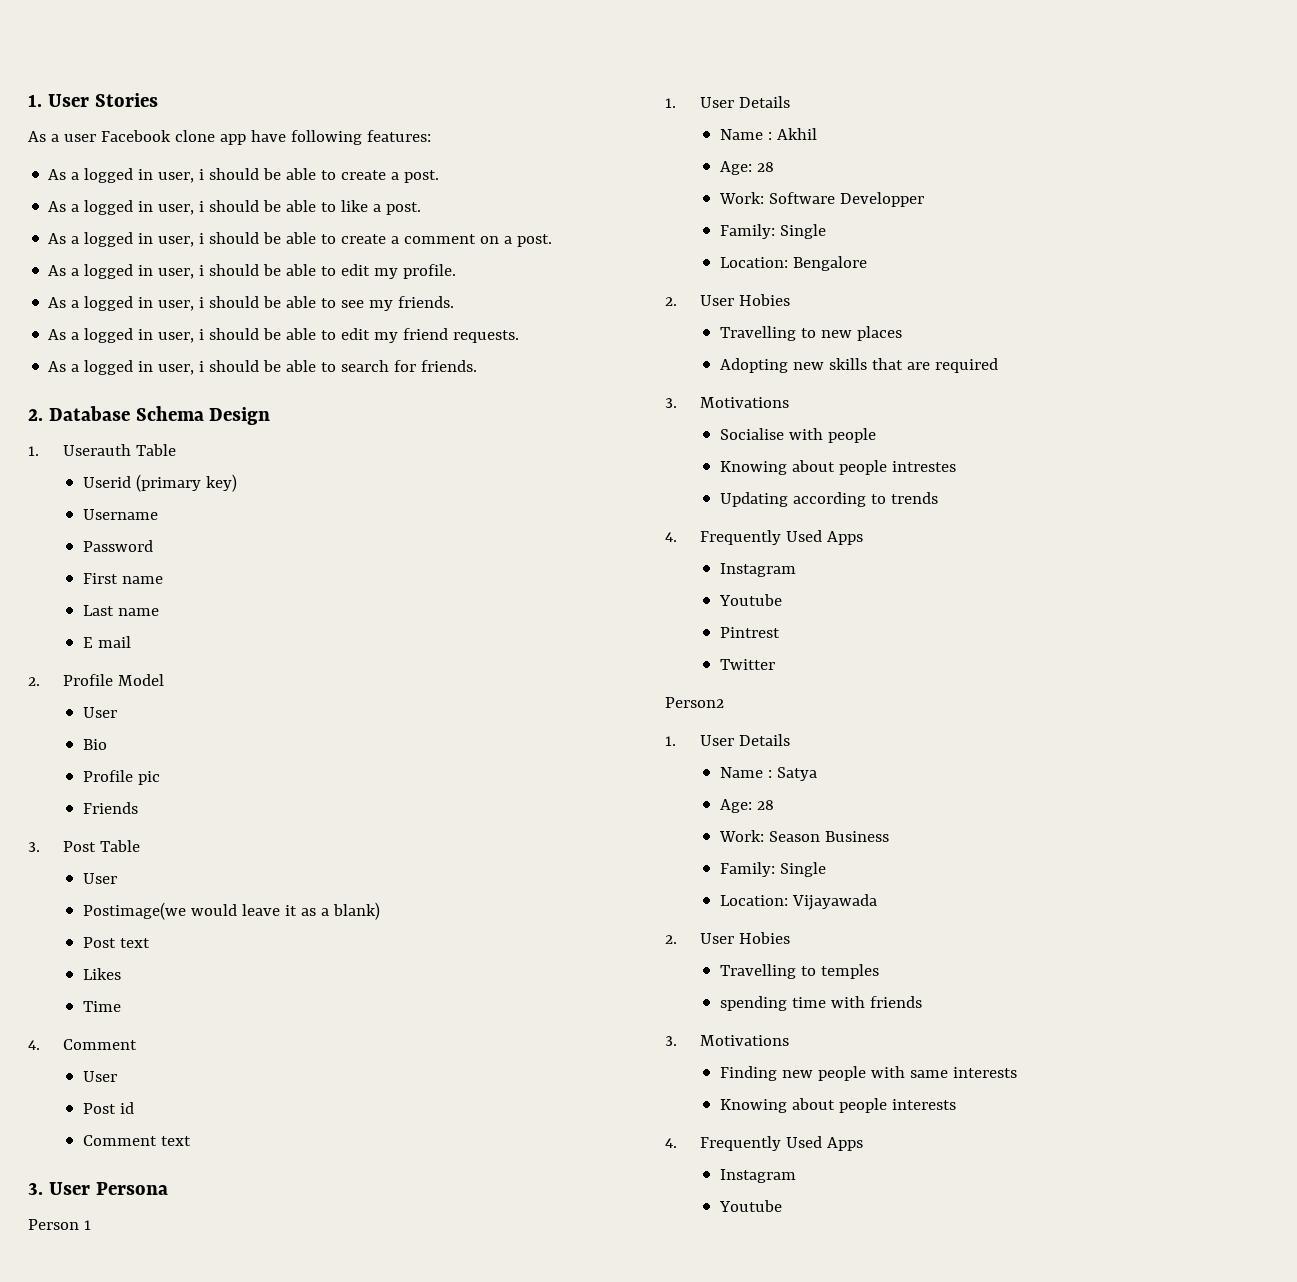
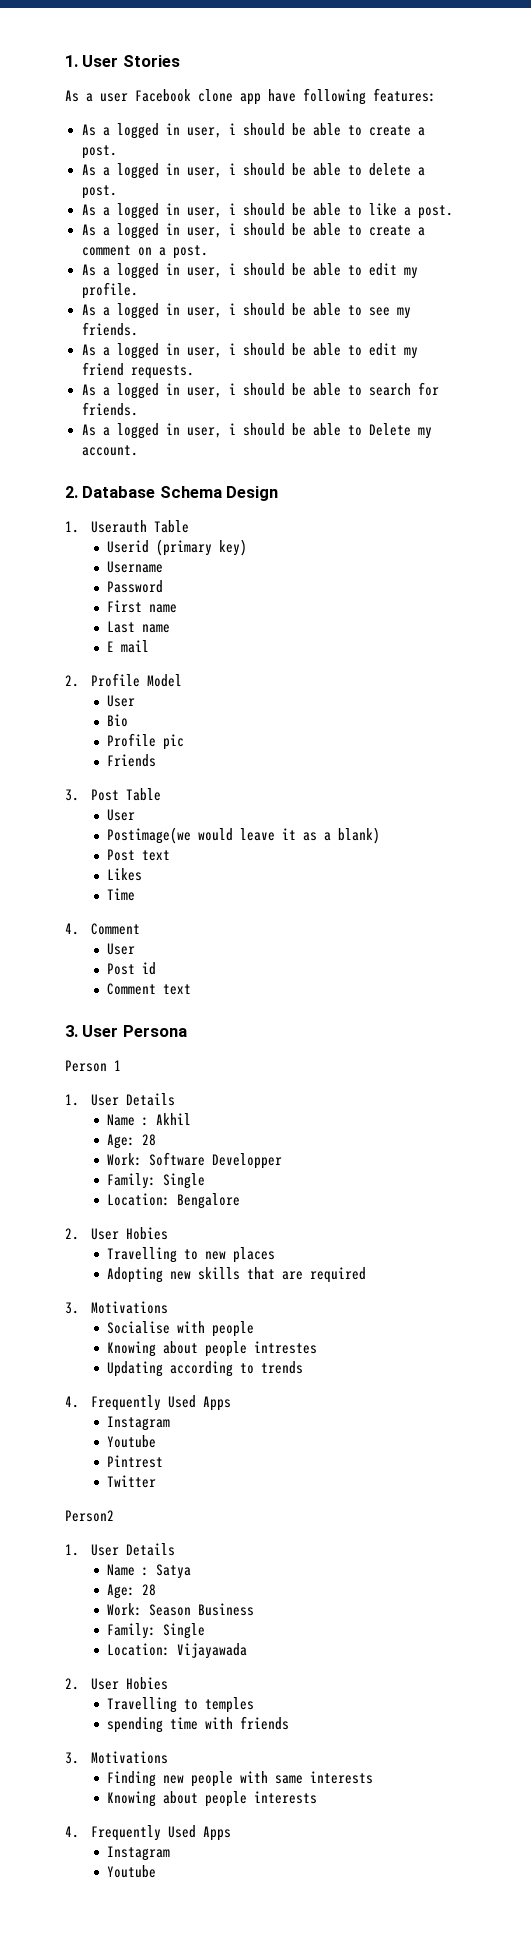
(440, 176) none -> [81,163,425,179] [81,185,117,199] // As a logged in user, i should be able to delete a post.
(478, 366) none -> [81,423,432,439] [81,445,138,456] // As a logged in user, i should be able to Delete my account.

